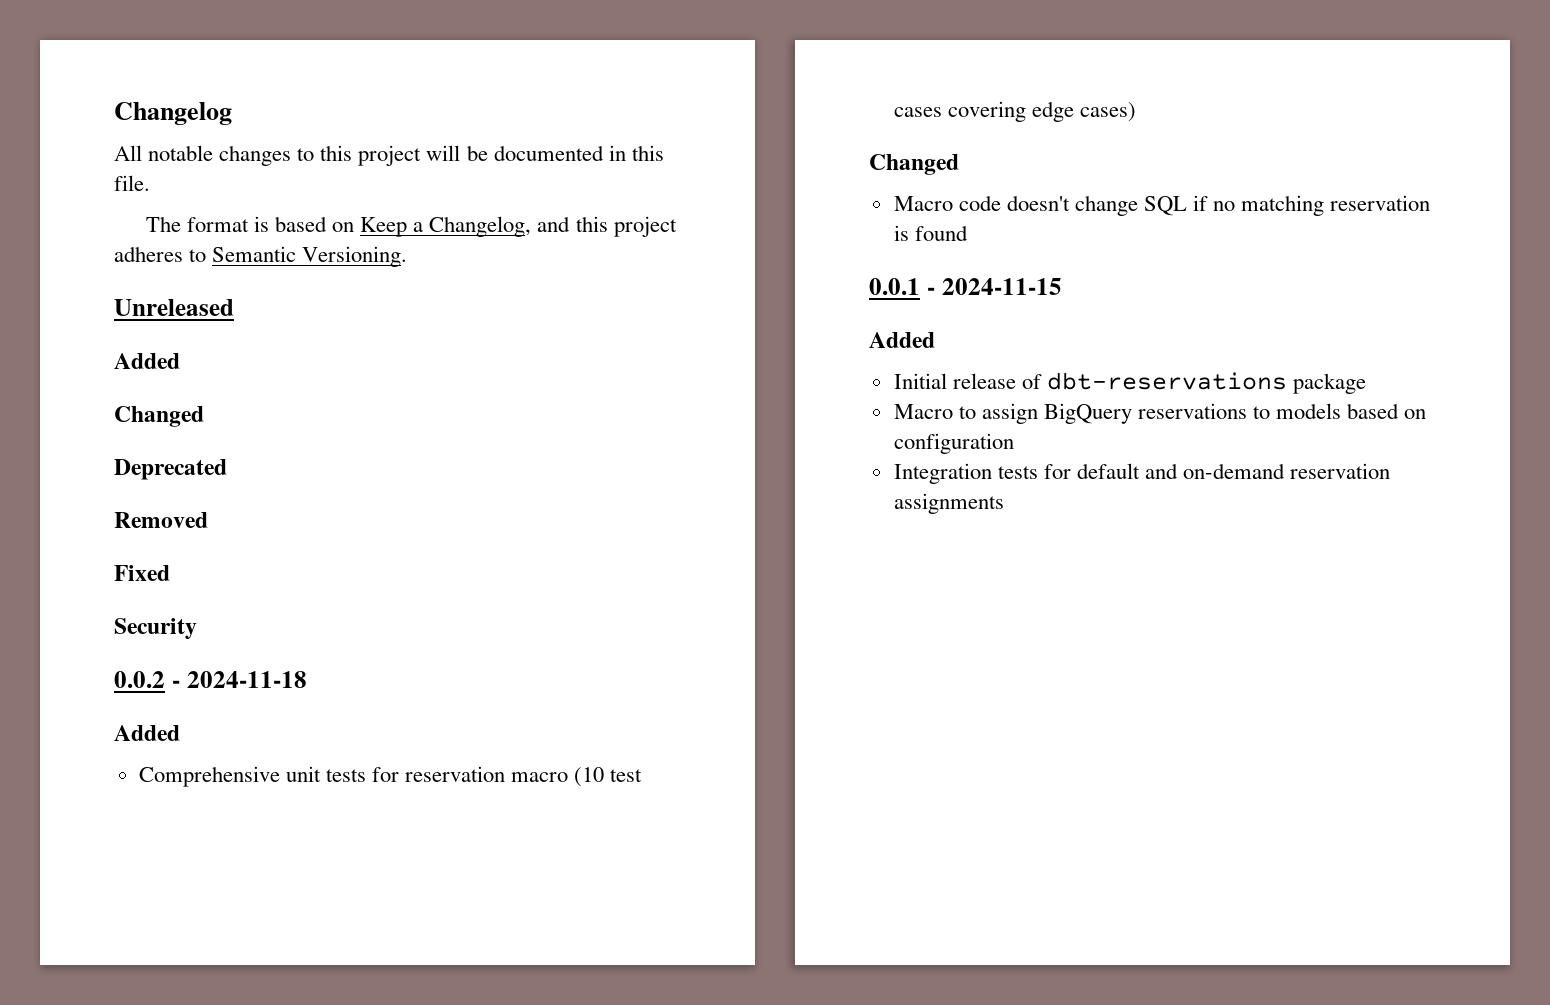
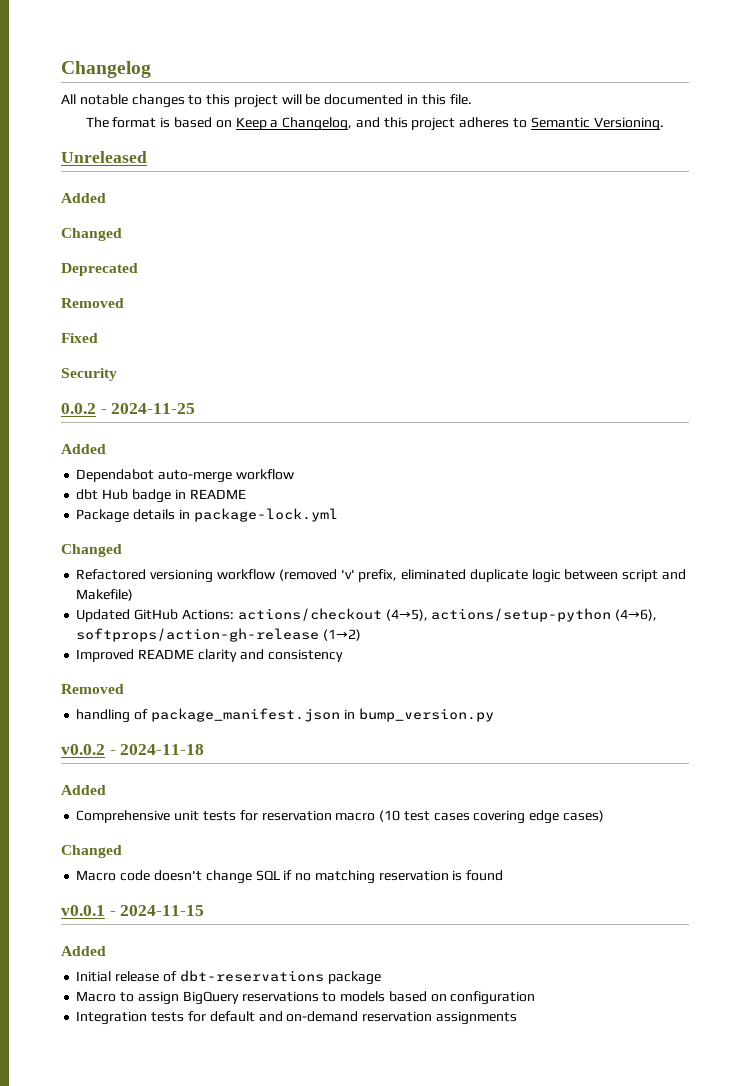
(180, 684) none -> [111,403,196,414] [61,444,106,454] [76,469,294,483] [76,489,246,503] [76,508,338,523] [61,544,122,557] [76,569,686,583] [76,589,134,601] [76,608,658,622] [76,628,362,642] [76,649,343,662] [61,684,124,694] [76,708,494,723] [61,744,116,755] 2024-11-25 // Added // Dependabot auto-merge workflow // dbt Hub badge in README // Package details in package-lock.yml // Changed // Refactored versioning workflow (removed 'v' prefix, eliminated duplicate logic between script and Makefile) // Updated GitHub Actions: actions/checkout (4→5), actions/setup-python (4→6), softprops/action-gh-release (1→2) // Improved README clarity and consistency // Removed // handling of package_manifest.json in bump_version.py // v0.0.2 -
[869,278,920,295] 0.0.1 -> [61,905,105,916] v0.0.1

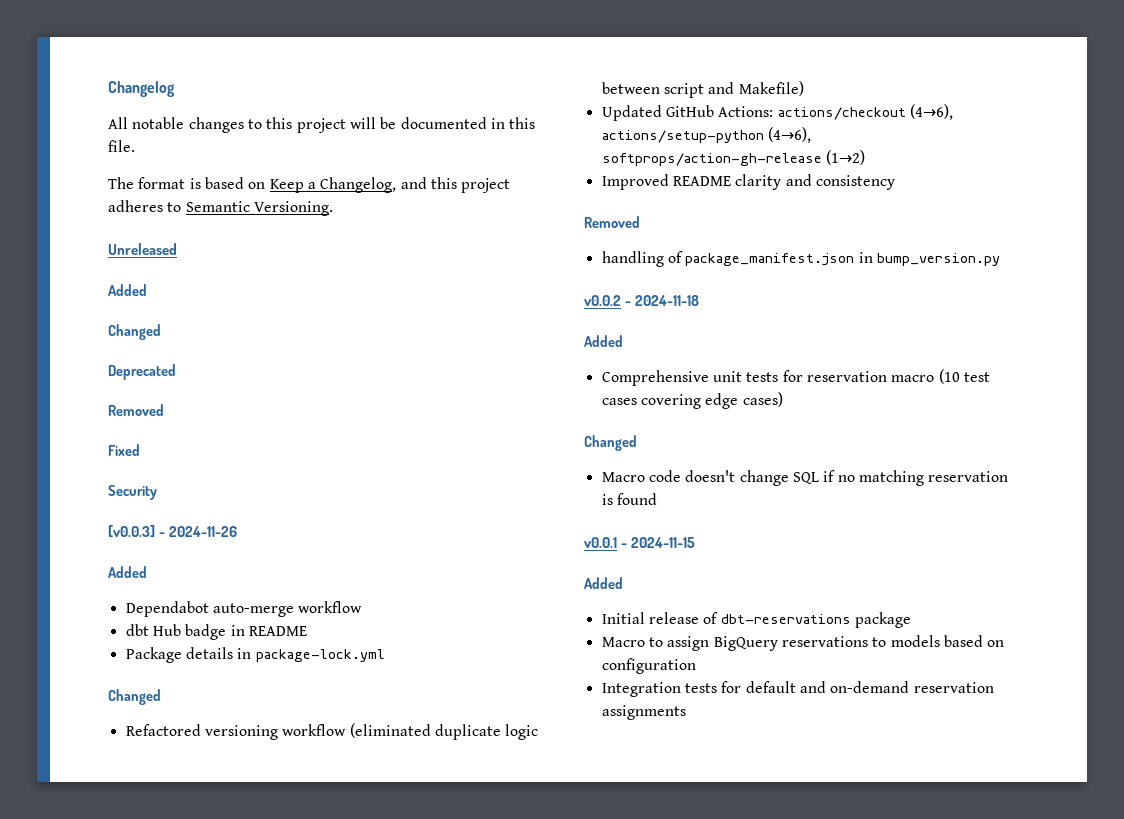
[61,403,196,414] 0.0.2 - 2024-11-25 -> [108,525,238,537] [v0.0.3] - 2024-11-26
[278,569,467,582] (removed 'v' prefix, eliminated -> [349,723,431,738] (eliminated
[385,609,428,621] (4→5), -> [909,104,953,120] (4→6),

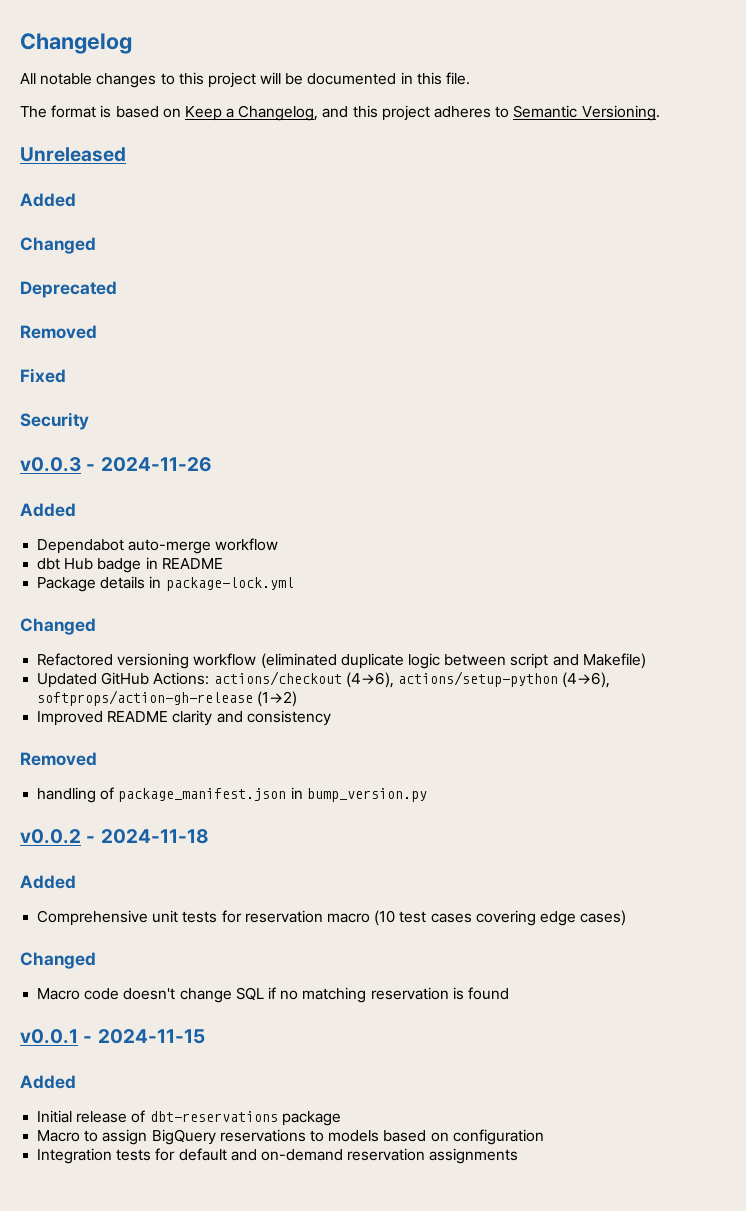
[108,525,155,537] [v0.0.3] -> [20,457,81,472] v0.0.3

